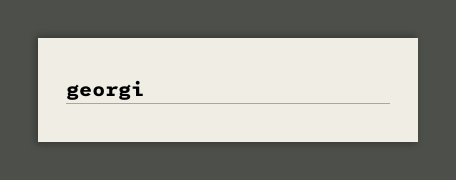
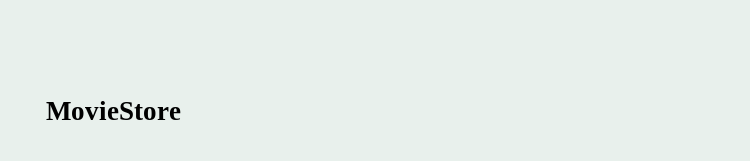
[66,80,144,100] georgi -> [46,101,181,120] MovieStore

